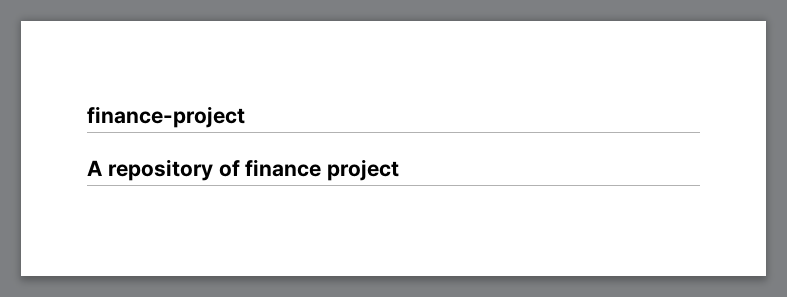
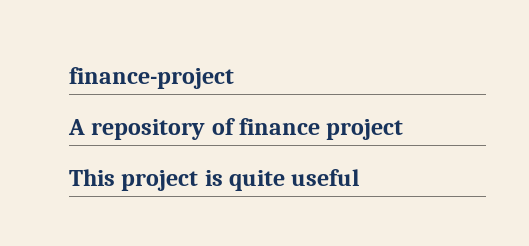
(400, 170) none -> [69,169,360,191] // This project is quite useful

